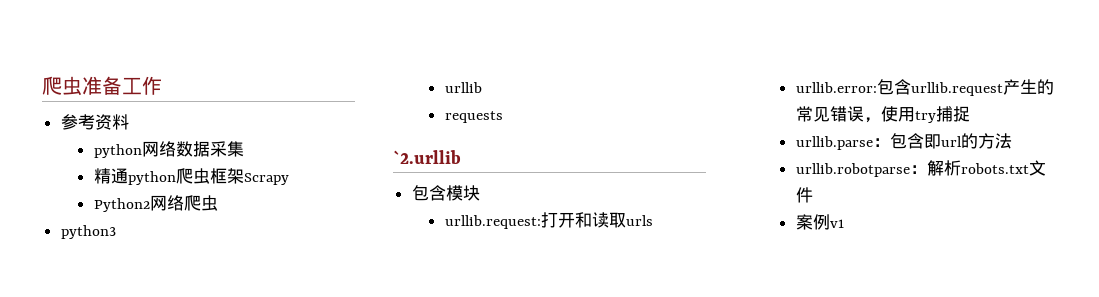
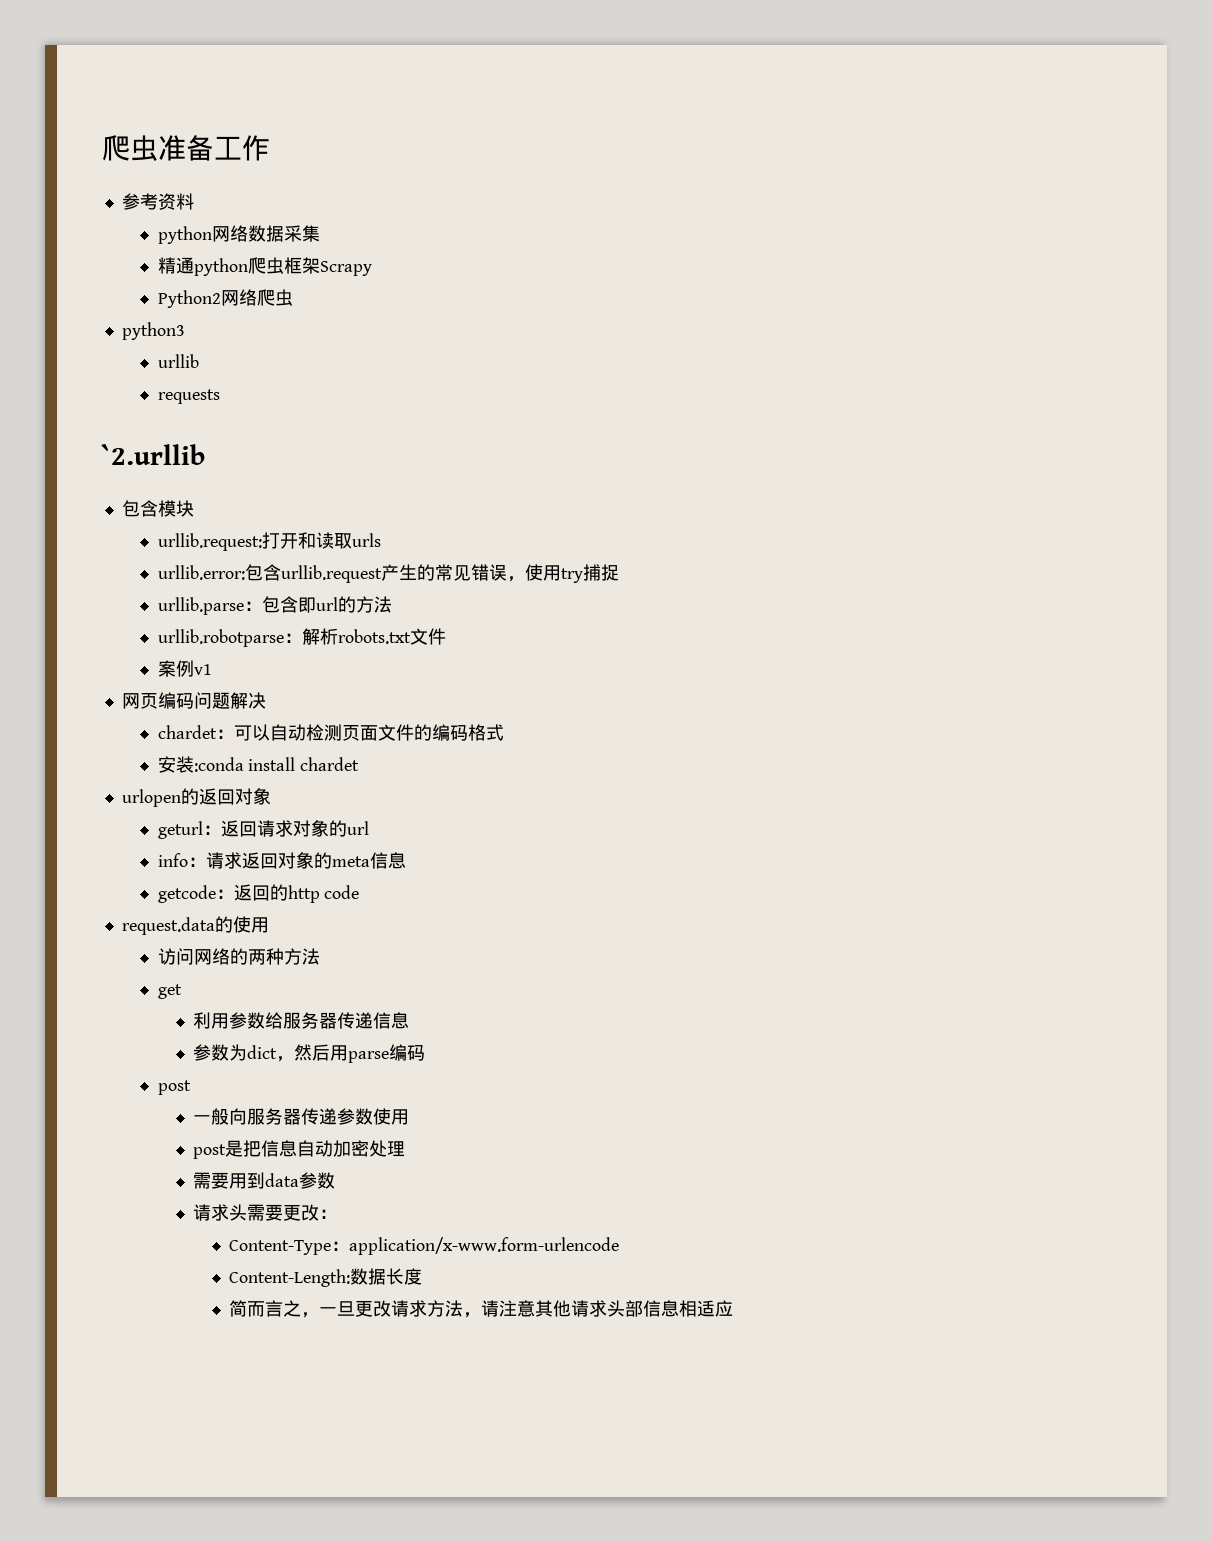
(844, 223) none -> [121,692,266,709] [157,724,504,741] [157,756,360,773] [121,788,271,807] [157,820,369,839] [157,852,406,869] [157,884,360,903] [121,916,269,935] [157,948,320,965] [157,984,182,999] [193,1012,410,1029] [193,1044,426,1063] [157,1080,191,1095] [193,1108,410,1125] [193,1140,406,1159] [193,1172,336,1189] [193,1204,338,1221] [228,1237,619,1255] [228,1268,422,1287] [228,1300,733,1318] // 网页编码问题解决 // chardet：可以自动检测页面文件的编码格式 // 安装:conda install chardet // urlopen的返回对象 // geturl：返回请求对象的url // info：请求返回对象的meta信息 // getcode：返回的http code // request.data的使用 // 访问网络的两种方法 // get // 利用参数给服务器传递信息 // 参数为dict，然后用parse编码 // post // 一般向服务器传递参数使用 // post是把信息自动加密处理 // 需要用到data参数 // 请求头需要更改： // Content-Type：application/x-www.form-urlencode // Content-Length:数据长度 // 简而言之，一旦更改请求方法，请注意其他请求头部信息相适应

